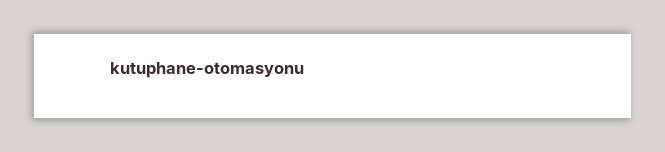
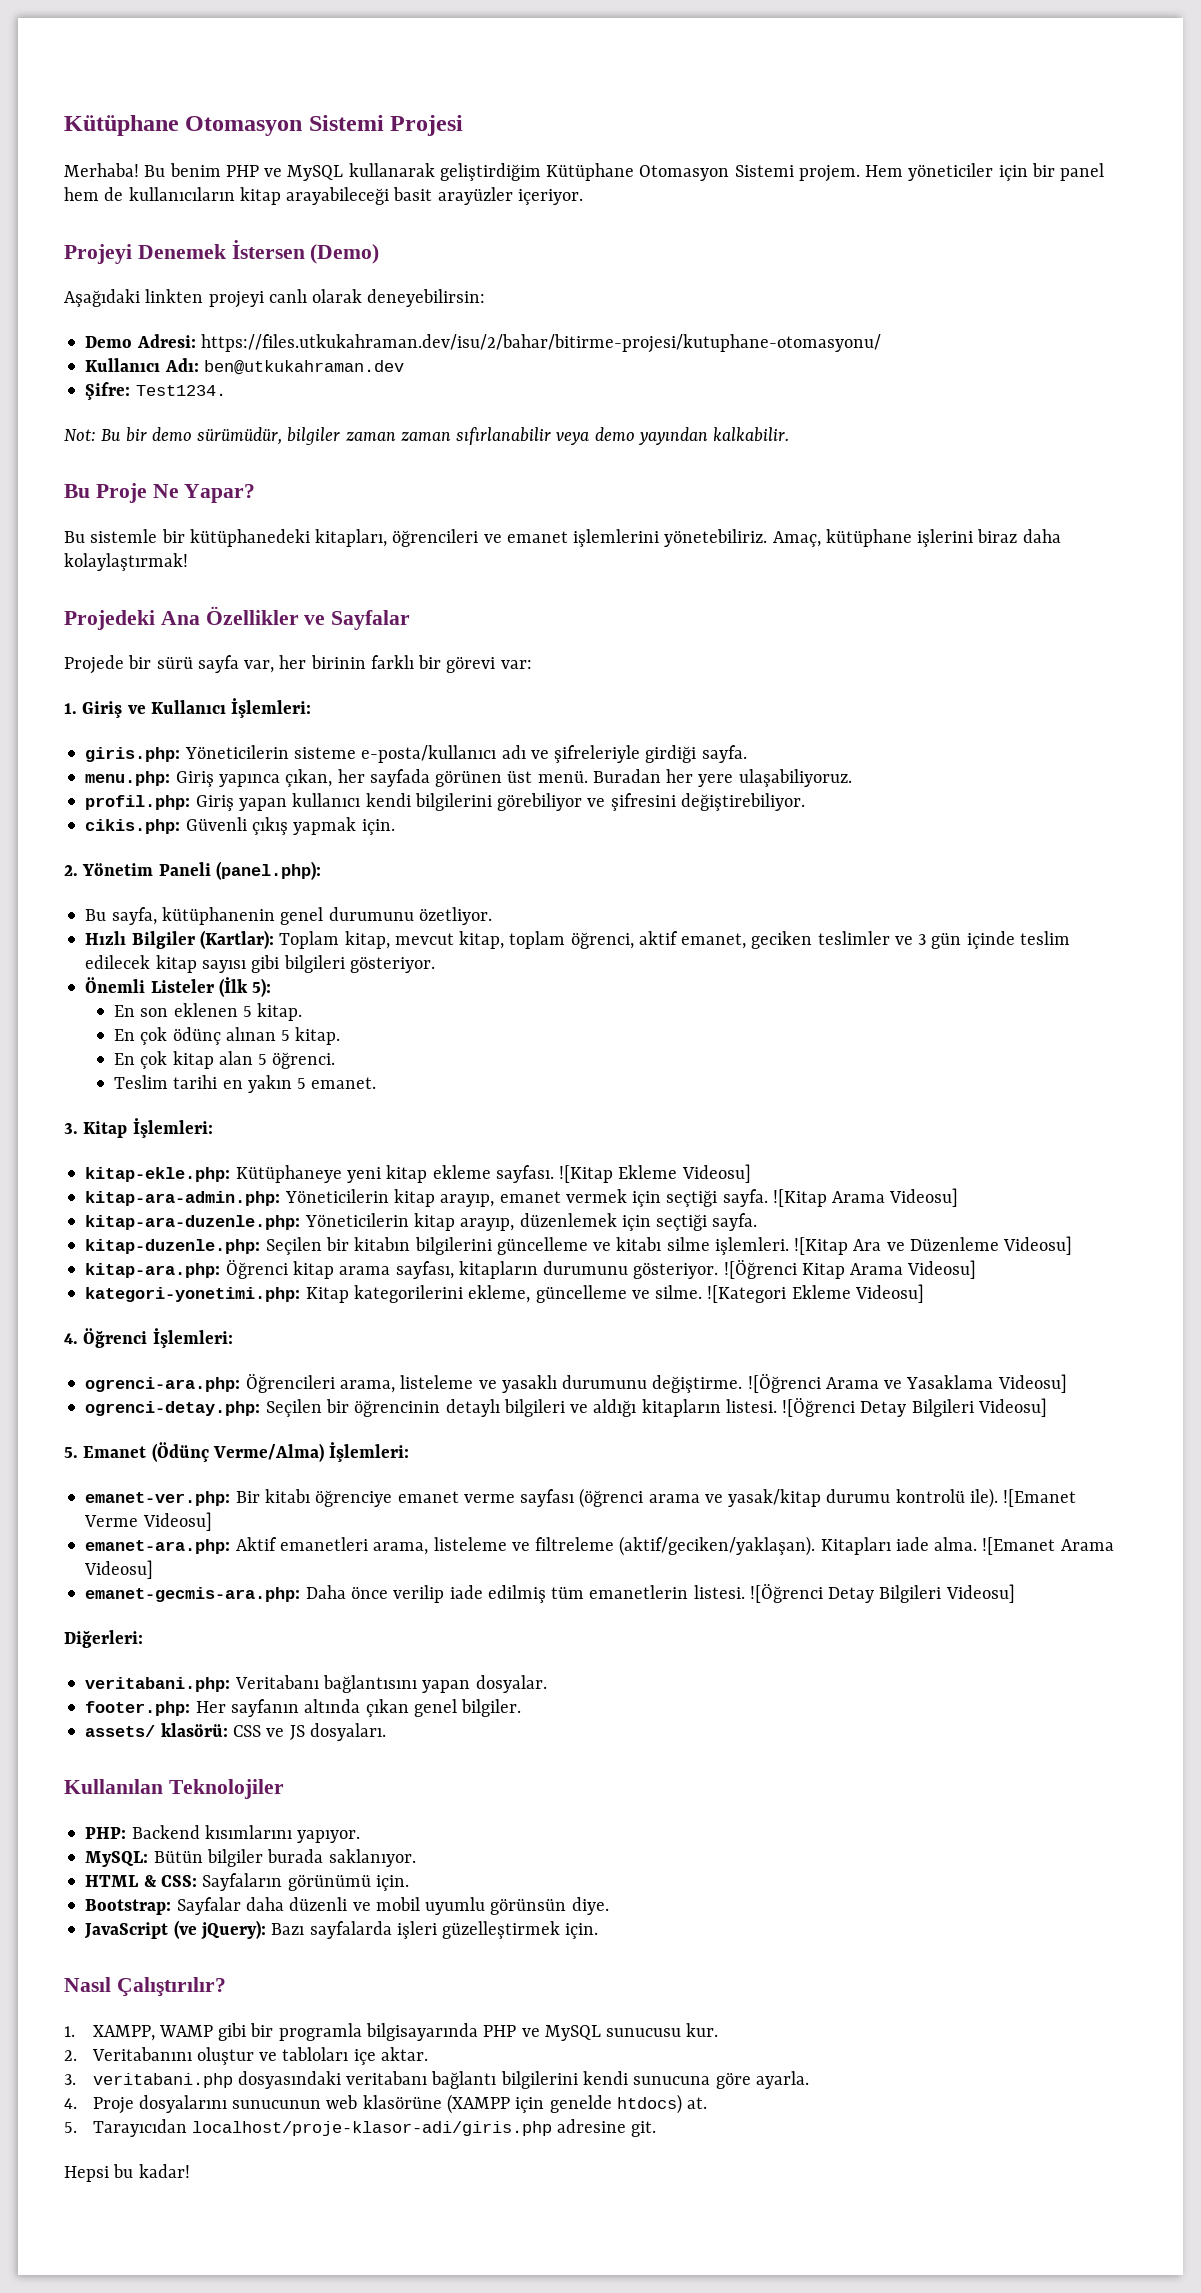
[110,62,304,78] kutuphane-otomasyonu -> [64,115,464,136] [64,163,1105,182] [64,187,583,205] [64,240,380,264] [64,289,486,308] [85,334,881,353] [85,358,404,375] [85,382,226,400] [64,427,790,445] [64,483,256,503] [64,529,1061,547] [64,553,188,571] [64,606,411,630] [64,655,532,674] [64,698,312,718] [85,745,747,763] [85,769,852,787] [85,793,805,811] [85,817,395,835] [64,861,321,880] [85,907,492,925] [85,930,1070,949] [85,955,435,973] [85,977,272,997] [114,1003,303,1021] [114,1027,341,1045] [114,1051,336,1069] [114,1075,377,1093] [64,1118,213,1138] [85,1164,751,1183] [85,1188,959,1207] [85,1213,758,1231] [85,1236,1073,1255] [85,1259,977,1279] [85,1284,924,1303] [64,1328,233,1348] [85,1373,1067,1393] [85,1397,1047,1417] [64,1442,410,1462] [85,1488,1077,1508] [84,1512,212,1531] [85,1536,1114,1556] [84,1560,154,1579] [85,1583,1015,1603] [64,1630,143,1648] [85,1675,547,1693] [85,1699,522,1717] [85,1723,386,1741] [64,1779,284,1799] [85,1825,361,1843] [85,1849,416,1867] [85,1873,409,1891] [85,1897,609,1915] [84,1920,599,1940] [64,1977,226,1997] [64,2023,719,2041] [64,2047,428,2065] [64,2071,809,2089] [64,2094,708,2114] [64,2119,657,2137] [64,2164,190,2182] Kütüphane Otomasyon Sistemi Projesi // Merhaba! Bu benim PHP ve MySQL kullanarak geliştirdiğim Kütüphane Otomasyon Sistemi projem. Hem yöneticiler için bir panel hem de kullanıcıların kitap arayabileceği basit arayüzler içeriyor. // Projeyi Denemek İstersen (Demo) // Aşağıdaki linkten projeyi canlı olarak deneyebilirsin: // Demo Adresi: https://files.utkukahraman.dev/isu/2/bahar/bitirme-projesi/kutuphane-otomasyonu/ // Kullanıcı Adı: ben@utkukahraman.dev // Şifre: Test1234. // Not: Bu bir demo sürümüdür, bilgiler zaman zaman sıfırlanabilir veya demo yayından kalkabilir. // Bu Proje Ne Yapar? // Bu sistemle bir kütüphanedeki kitapları, öğrencileri ve emanet işlemlerini yönetebiliriz. Amaç, kütüphane işlerini biraz daha kolaylaştırmak! // Projedeki Ana Özellikler ve Sayfalar // Projede bir sürü sayfa var, her birinin farklı bir görevi var: // 1. Giriş ve Kullanıcı İşlemleri: // giris.php: Yöneticilerin sisteme e-posta/kullanıcı adı ve şifreleriyle girdiği sayfa. // menu.php: Giriş yapınca çıkan, her sayfada görünen üst menü. Buradan her yere ulaşabiliyoruz. // profil.php: Giriş yapan kullanıcı kendi bilgilerini görebiliyor ve şifresini değiştirebiliyor. // cikis.php: Güvenli çıkış yapmak için. // 2. Yönetim Paneli (panel.php): // Bu sayfa, kütüphanenin genel durumunu özetliyor. // Hızlı Bilgiler (Kartlar): Toplam kitap, mevcut kitap, toplam öğrenci, aktif emanet, geciken teslimler ve 3 gün içinde teslim edilecek kitap sayısı gibi bilgileri gösteriyor. // Önemli Listeler (İlk 5): // En son eklenen 5 kitap. // En çok ödünç alınan 5 kitap. // En çok kitap alan 5 öğrenci. // Teslim tarihi en yakın 5 emanet. // 3. Kitap İşlemleri: // kitap-ekle.php: Kütüphaneye yeni kitap ekleme sayfası. ![Kitap Ekleme Videosu] // kitap-ara-admin.php: Yöneticilerin kitap arayıp, emanet vermek için seçtiği sayfa. ![Kitap Arama Videosu] // kitap-ara-duzenle.php: Yöneticilerin kitap arayıp, düzenlemek için seçtiği sayfa. // kitap-duzenle.php: Seçilen bir kitabın bilgilerini güncelleme ve kitabı silme işlemleri. ![Kitap Ara ve Düzenleme Videosu] // kitap-ara.php: Öğrenci kitap arama sayfası, kitapların durumunu gösteriyor. ![Öğrenci Kitap Arama Videosu] // kategori-yonetimi.php: Kitap kategorilerini ekleme, güncelleme ve silme. ![Kategori Ekleme Videosu] // 4. Öğrenci İşlemleri: // ogrenci-ara.php: Öğrencileri arama, listeleme ve yasaklı durumunu değiştirme. ![Öğrenci Arama ve Yasaklama Videosu] // ogrenci-detay.php: Seçilen bir öğrencinin detaylı bilgileri ve aldığı kitapların listesi. ![Öğrenci Detay Bilgileri Videosu] // 5. Emanet (Ödünç Verme/Alma) İşlemleri: // emanet-ver.php: Bir kitabı öğrenciye emanet verme sayfası (öğrenci arama ve yasak/kitap durumu kontrolü ile). ![Emanet Verme Videosu] // emanet-ara.php: Aktif emanetleri arama, listeleme ve filtreleme (aktif/geciken/yaklaşan). Kitapları iade alma. ![Emanet Arama Videosu] // emanet-gecmis-ara.php: Daha önce verilip iade edilmiş tüm emanetlerin listesi. ![Öğrenci Detay Bilgileri Videosu] // Diğerleri: // veritabani.php: Veritabanı bağlantısını yapan dosyalar. // footer.php: Her sayfanın altında çıkan genel bilgiler. // assets/ klasörü: CSS ve JS dosyaları. // Kullanılan Teknolojiler // PHP: Backend kısımlarını yapıyor. // MySQL: Bütün bilgiler burada saklanıyor. // HTML & CSS: Sayfaların görünümü için. // Bootstrap: Sayfalar daha düzenli ve mobil uyumlu görünsün diye. // JavaScript (ve jQuery): Bazı sayfalarda işleri güzelleştirmek için. // Nasıl Çalıştırılır? // 1. XAMPP, WAMP gibi bir programla bilgisayarında PHP ve MySQL sunucusu kur. // 2. Veritabanını oluştur ve tabloları içe aktar. // 3. veritabani.php dosyasındaki veritabanı bağlantı bilgilerini kendi sunucuna göre ayarla. // 4. Proje dosyalarını sunucunun web klasörüne (XAMPP için genelde htdocs) at. // 5. Tarayıcıdan localhost/proje-klasor-adi/giris.php adresine git. // Hepsi bu kadar!

